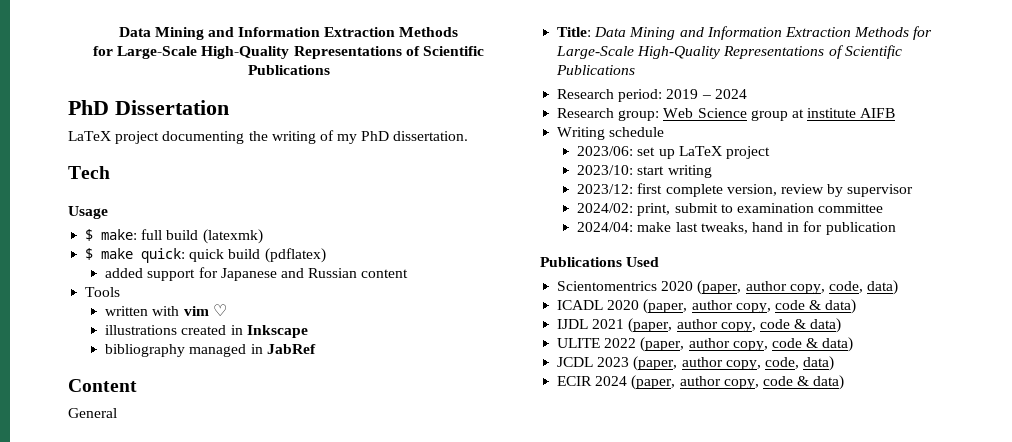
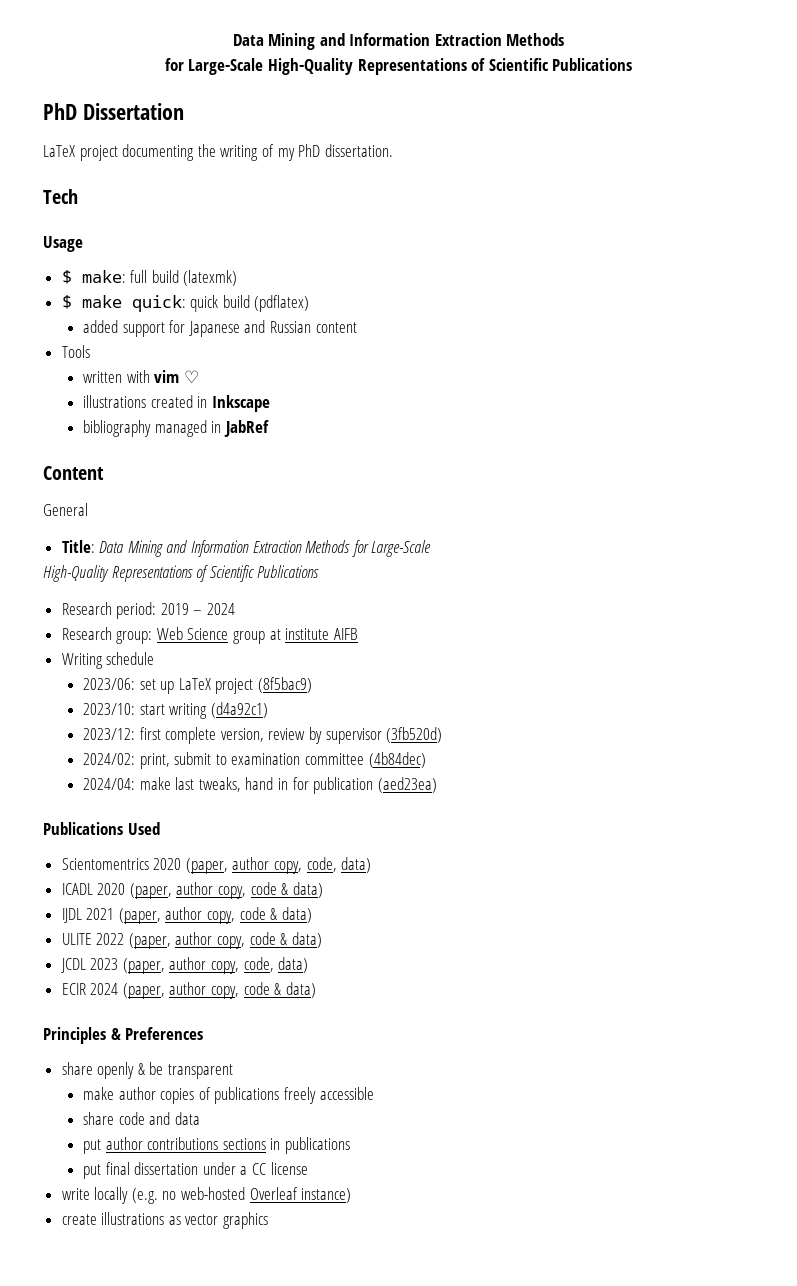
(635, 52) none -> (432, 548) //
(771, 152) none -> [257,677,312,693] (8f5bac9)
(712, 171) none -> [210,702,268,718] (d4a92c1)
(914, 190) none -> [386,727,443,743] (3fb520d)
(884, 208) none -> [368,752,426,768] (4b84dec)
(896, 228) none -> [377,777,437,793] (aed23ea)
(845, 382) none -> [43,1027,204,1044] [61,1062,234,1079] [82,1087,374,1104] [82,1112,200,1125] [82,1137,350,1154] [82,1162,308,1179] [61,1187,352,1204] [61,1212,269,1229] // Principles & Preferences // share openly & be transparent // make author copies of publications freely accessible // share code and data // put author contributions sections in publications // put final dissertation under a CC license // write locally (e.g. no web-hosted Overleaf instance) // create illustrations as vector graphics

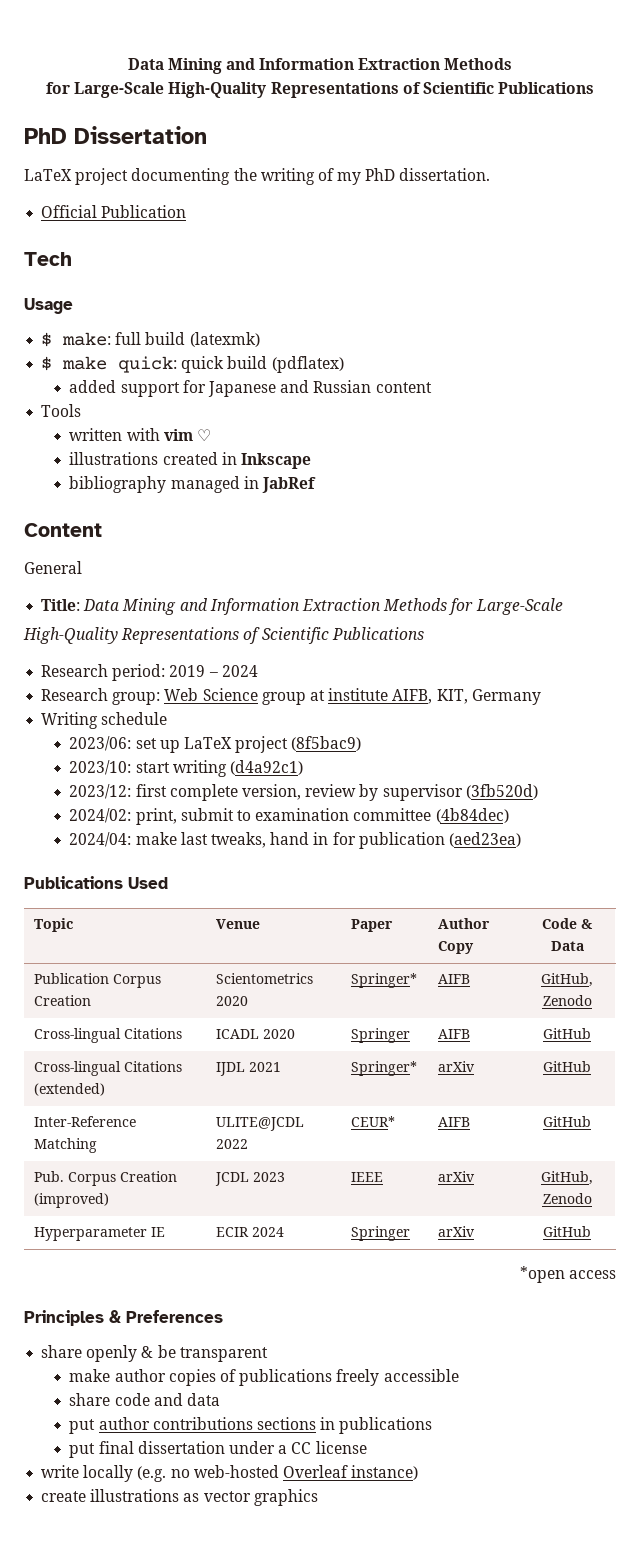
(393, 150) none -> [41,205,187,218] // Official Publication
[333,628,358,640] AIFB -> [392,689,541,705] AIFB, KIT, Germany
[61,857,372,874] [61,882,323,899] [61,907,312,924] [61,932,322,949] [60,957,309,974] [61,982,316,999] // Scientomentrics 2020 (paper, author copy, code, data) // ICADL 2020 (paper, author copy, code & data) // IJDL 2021 (paper, author copy, code & data) // ULITE 2022 (paper, author copy, code & data) // JCDL 2023 (paper, author copy, code, data) // ECIR 2024 (paper, author copy, code & data) -> [34,918,74,932] [216,919,261,929] [351,919,394,932] [438,918,491,929] [438,941,475,954] [542,918,593,929] [550,941,584,951] [34,973,162,988] [34,995,92,1006] [216,973,314,984] [216,996,249,1006] [351,973,418,988] [438,974,471,984] [541,973,593,987] [542,995,592,1006] [34,1028,183,1043] [216,1029,296,1039] [351,1028,411,1043] [438,1029,471,1039] [543,1028,591,1039] [34,1061,183,1076] [34,1083,106,1096] [216,1062,282,1076] [351,1061,418,1076] [438,1061,476,1072] [543,1061,591,1072] [34,1116,137,1127] [34,1138,98,1153] [216,1117,305,1131] [216,1139,249,1149] [351,1116,396,1127] [438,1117,471,1127] [543,1116,591,1127] [34,1171,178,1186] [34,1193,110,1208] [215,1172,286,1186] [351,1172,384,1182] [438,1171,476,1182] [541,1171,593,1185] [542,1193,592,1204] [34,1227,166,1241] [216,1227,285,1237] [351,1226,411,1241] [438,1226,476,1237] [543,1226,591,1237] [519,1266,616,1283] // Topic | Venue | Paper | Author Copy | Code & Data // Publication Corpus Creation | Scientometrics 2020 | Springer* | AIFB | GitHub, Zenodo // Cross-lingual Citations | ICADL 2020 | Springer | AIFB | GitHub // Cross-lingual Citations (extended) | IJDL 2021 | Springer* | arXiv | GitHub // Inter-Reference Matching | ULITE@JCDL 2022 | CEUR* | AIFB | GitHub // Pub. Corpus Creation (improved) | JCDL 2023 | IEEE | arXiv | GitHub, Zenodo // Hyperparameter IE | ECIR 2024 | Springer | arXiv | GitHub // *open access

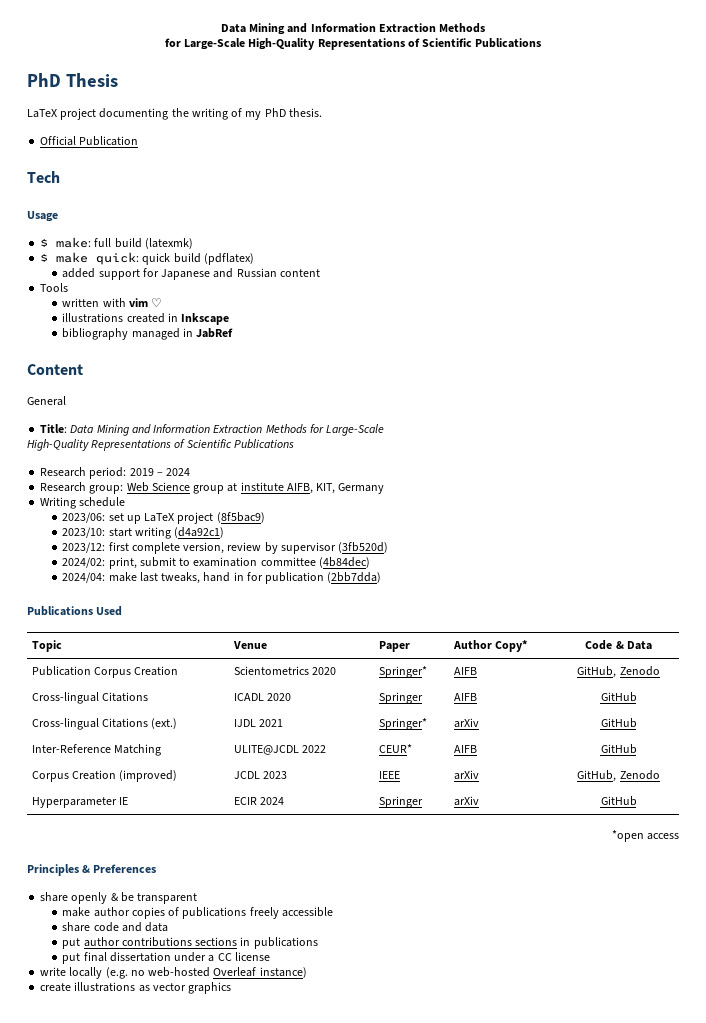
[74,126,207,144] Dissertation -> [65,73,118,87] Thesis
[399,168,491,181] dissertation. -> [288,108,322,117] thesis.
[448,832,521,847] (aed23ea) -> [327,572,382,583] (2bb7dda)
[438,941,475,954] Copy -> [495,640,529,652] Copy*
[34,1083,106,1096] (extended) -> [151,718,178,729] (ext.)
[34,1171,65,1182] Pub. -> (637, 749) none

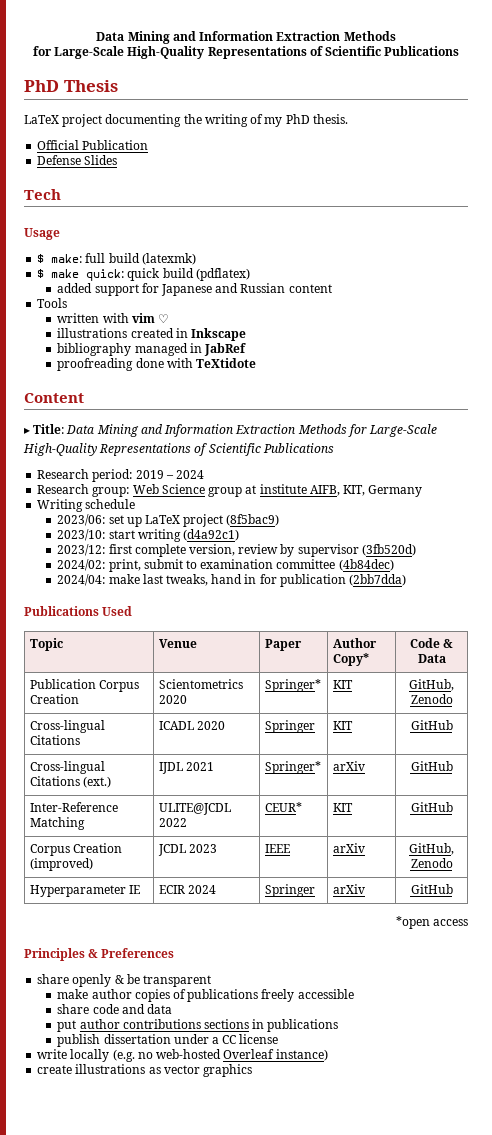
(139, 141) none -> [37,155,118,165] // Defense Slides
(234, 333) none -> [57,358,256,371] // proofreading done with TeXtidote
[27,396,66,406] General // -> [24,427,30,434] ▸
[453,667,477,675] AIFB -> [332,680,353,689] KIT
[453,693,477,701] AIFB -> [332,721,353,730] KIT
[453,745,477,753] AIFB -> [332,803,353,812] KIT
[62,952,107,964] put final -> [57,1034,101,1047] publish

